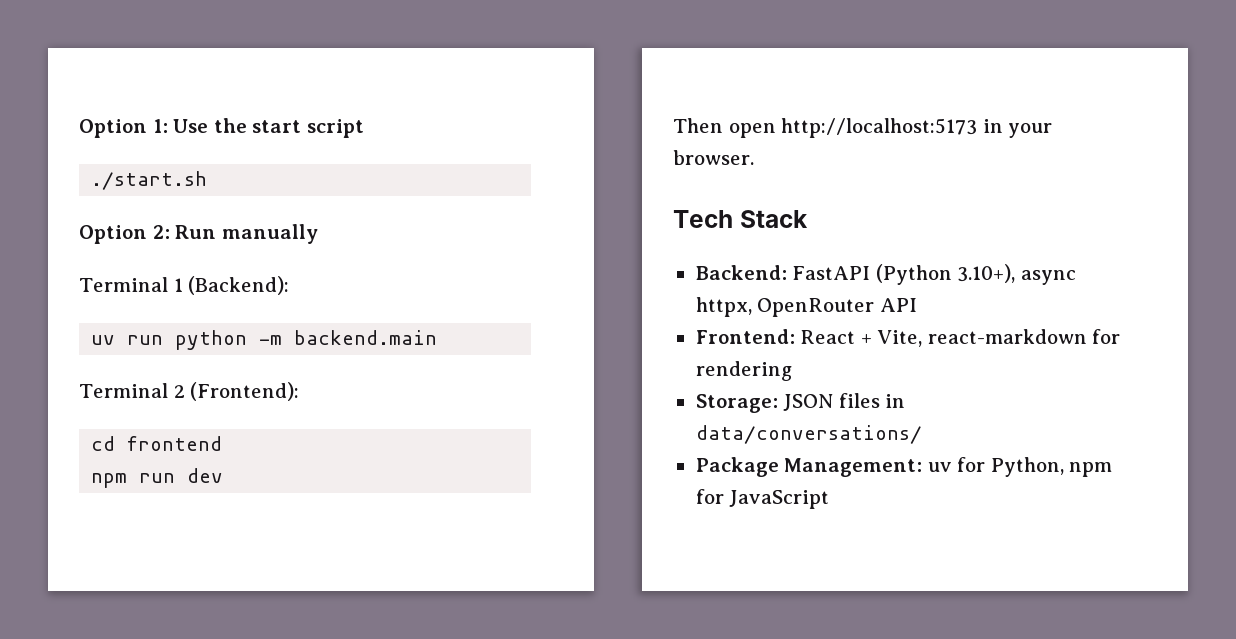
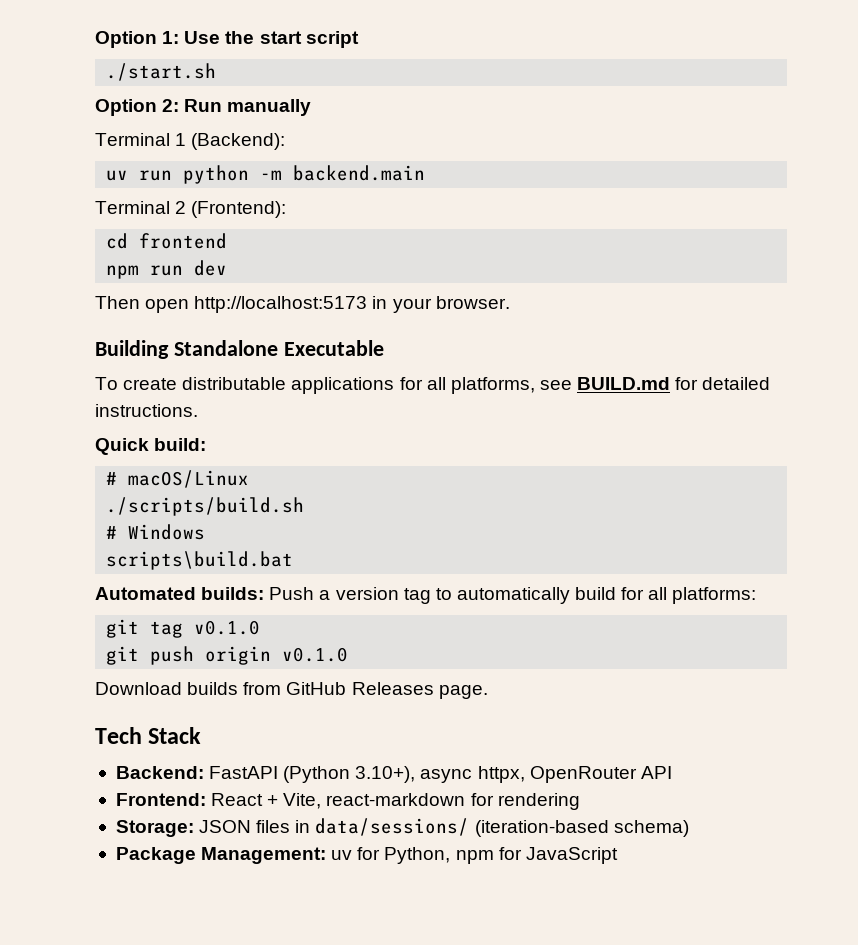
(754, 157) none -> [95,340,384,359] [95,377,771,394] [95,404,198,417] [95,438,207,455] [106,470,250,488] [106,497,305,516] [106,524,206,540] [106,551,294,570] [95,587,757,604] [106,619,261,638] [106,646,349,665] [95,682,488,699] // Building Standalone Executable // To create distributable applications for all platforms, see BUILD.md for detailed instructions. // Quick build: // # macOS/Linux // ./scripts/build.sh // # Windows // scripts\build.bat // Automated builds: Push a version tag to automatically build for all platforms: // git tag v0.1.0 // git push origin v0.1.0 // Download builds from GitHub Releases page.
[695,425,922,444] data/conversations/ -> [315,818,689,837] data/sessions/ (iteration-based schema)

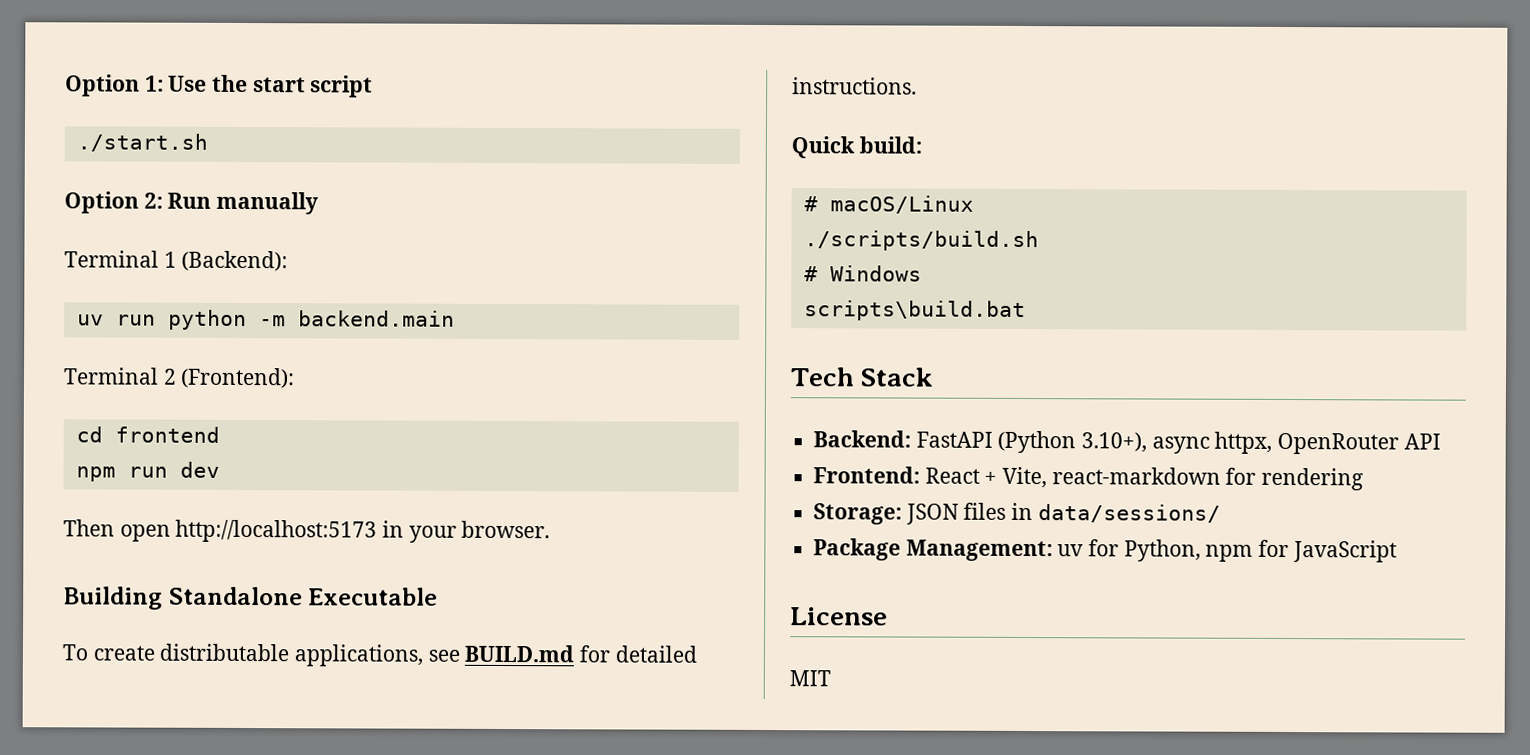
[291,377,535,394] applications for all platforms, -> [294,644,424,667] applications,
[95,587,757,604] [106,619,261,638] [106,646,349,665] [95,682,488,699] // Automated builds: Push a version tag to automatically build for all platforms: // git tag v0.1.0 // git push origin v0.1.0 // Download builds from GitHub Releases page. -> (1026, 310) none
[474,820,689,837] (iteration-based schema) -> (1221, 513) none
(618, 855) none -> [790,607,888,626] [789,670,831,687] // License // MIT

